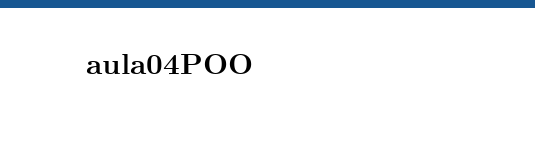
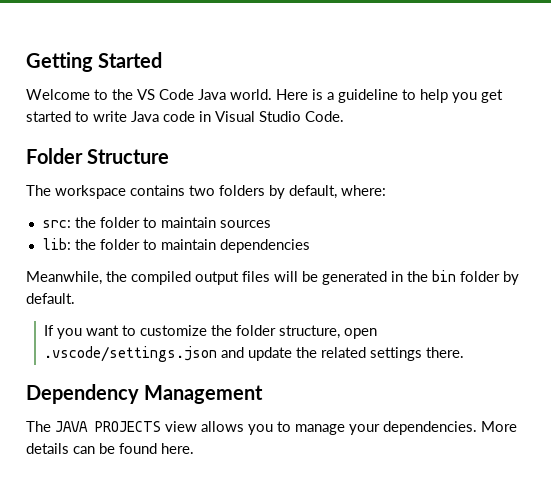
[86,54,253,75] aula04POO -> [26,52,163,72] [26,89,503,103] [26,111,344,122] [26,148,170,164] [26,185,386,199] [41,217,271,228] [41,238,310,253] [26,270,519,285] [26,293,75,304] [44,325,378,339] [44,346,465,362] [26,384,264,404] [26,421,517,435] [26,443,194,454] Getting Started // Welcome to the VS Code Java world. Here is a guideline to help you get started to write Java code in Visual Studio Code. // Folder Structure // The workspace contains two folders by default, where: // src: the folder to maintain sources // lib: the folder to maintain dependencies // Meanwhile, the compiled output files will be generated in the bin folder by default. // If you want to customize the folder structure, open .vscode/settings.json and update the related settings there. // Dependency Management // The JAVA PROJECTS view allows you to manage your dependencies. More details can be found here.

